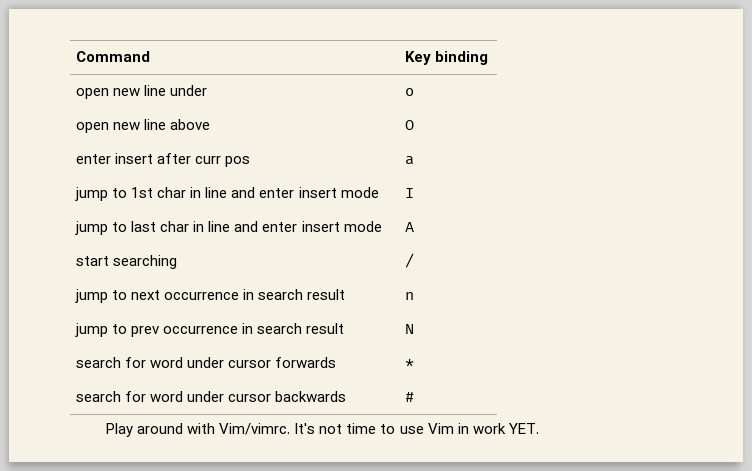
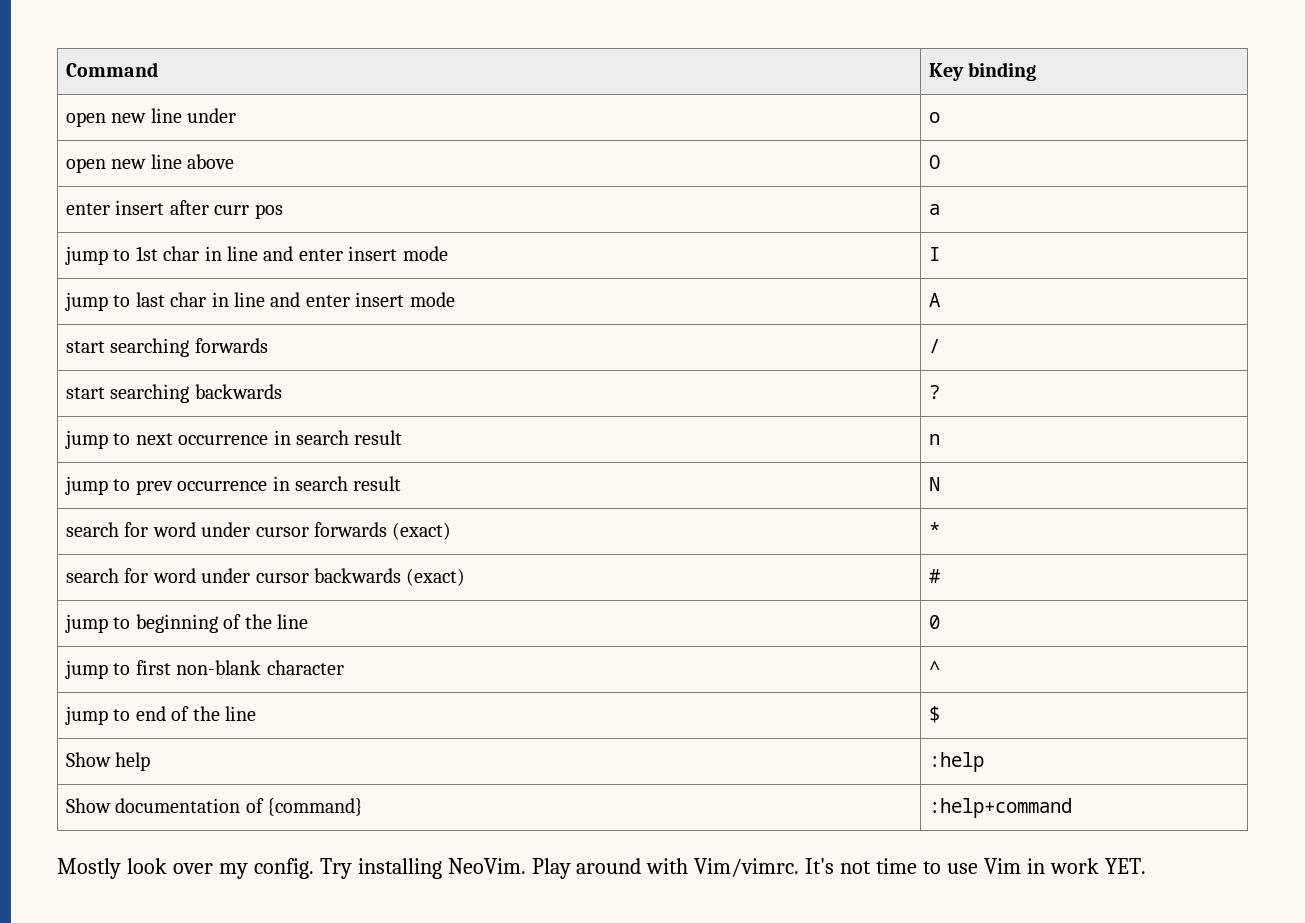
(178, 262) none -> [194,338,268,353] forwards
(415, 260) none -> [65,384,282,403] [928,385,940,399] // start searching backwards | ?
(337, 362) none -> [392,522,452,540] (exact)
(347, 396) none -> [406,568,466,586] (exact)
(415, 397) // -> [64,614,308,633] [928,615,940,629] [64,660,344,679] [928,661,940,675] [64,706,256,725] [928,706,940,723] [65,752,151,771] [928,752,984,772] [65,798,364,816] [928,798,1072,818] [57,858,526,879] // jump to beginning of the line | 0 // jump to first non-blank character | ^ // jump to end of the line | $ // Show help | :help // Show documentation of {command} | :help+command // Mostly look over my config. Try installing NeoVim.

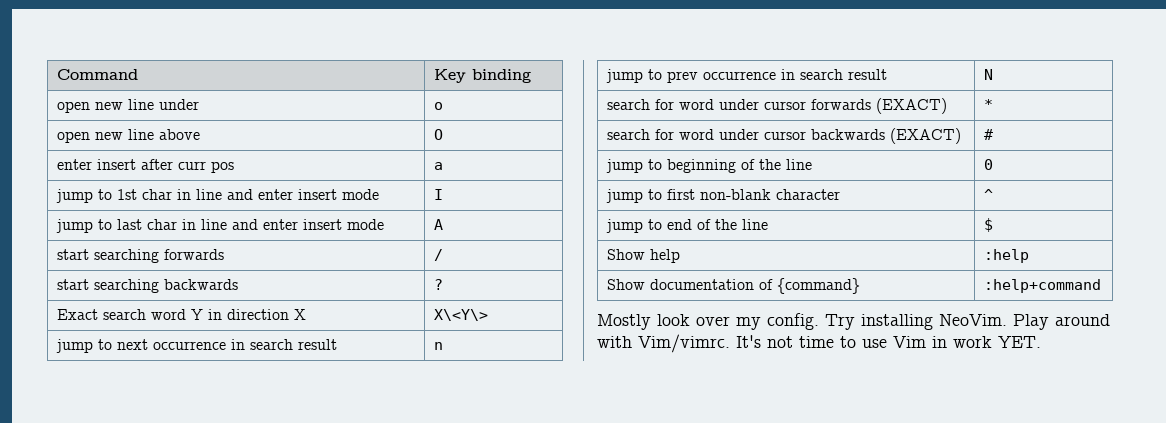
(940, 392) none -> [56,309,306,320] [433,309,488,321] // Exact search word Y in direction X | X\<Y\>
[392,522,452,540] (exact) -> [875,98,947,114] (EXACT)
[406,568,466,586] (exact) -> [889,128,961,144] (EXACT)

